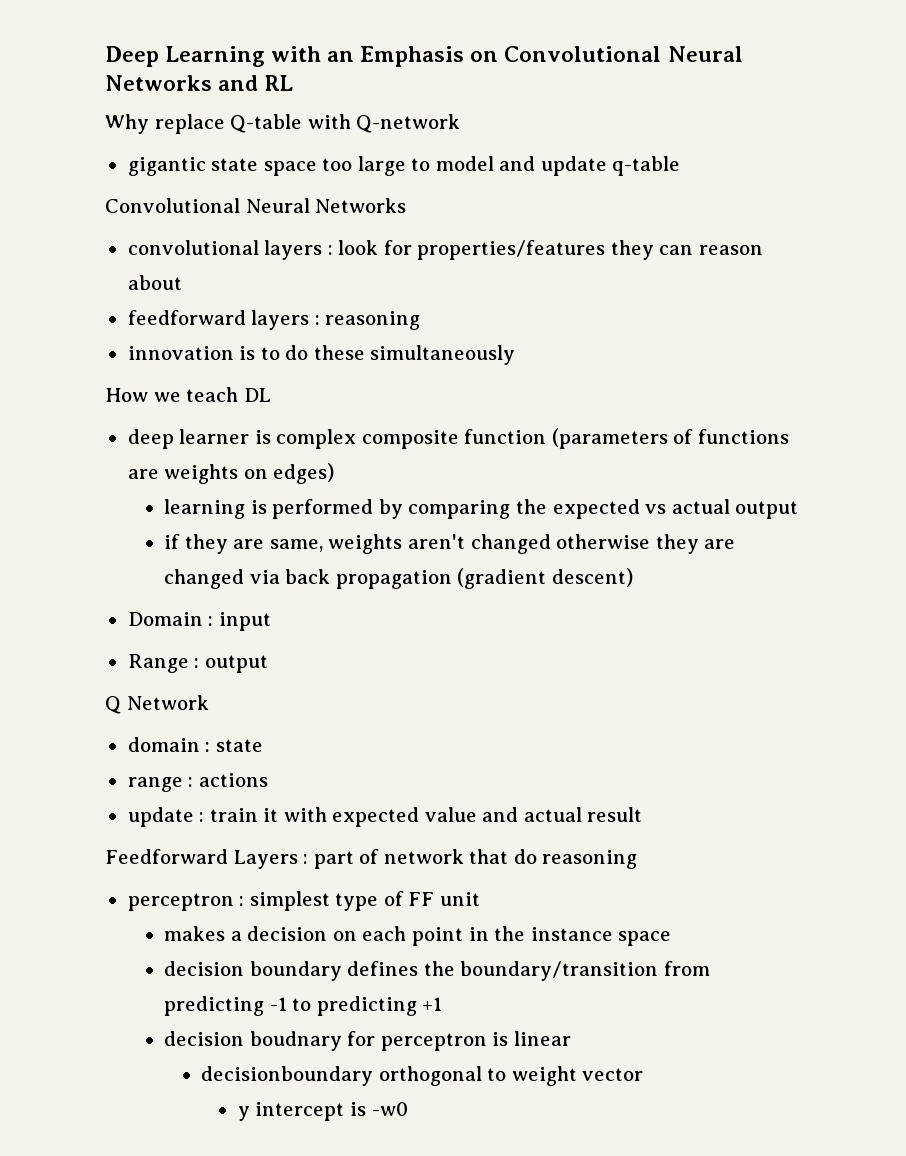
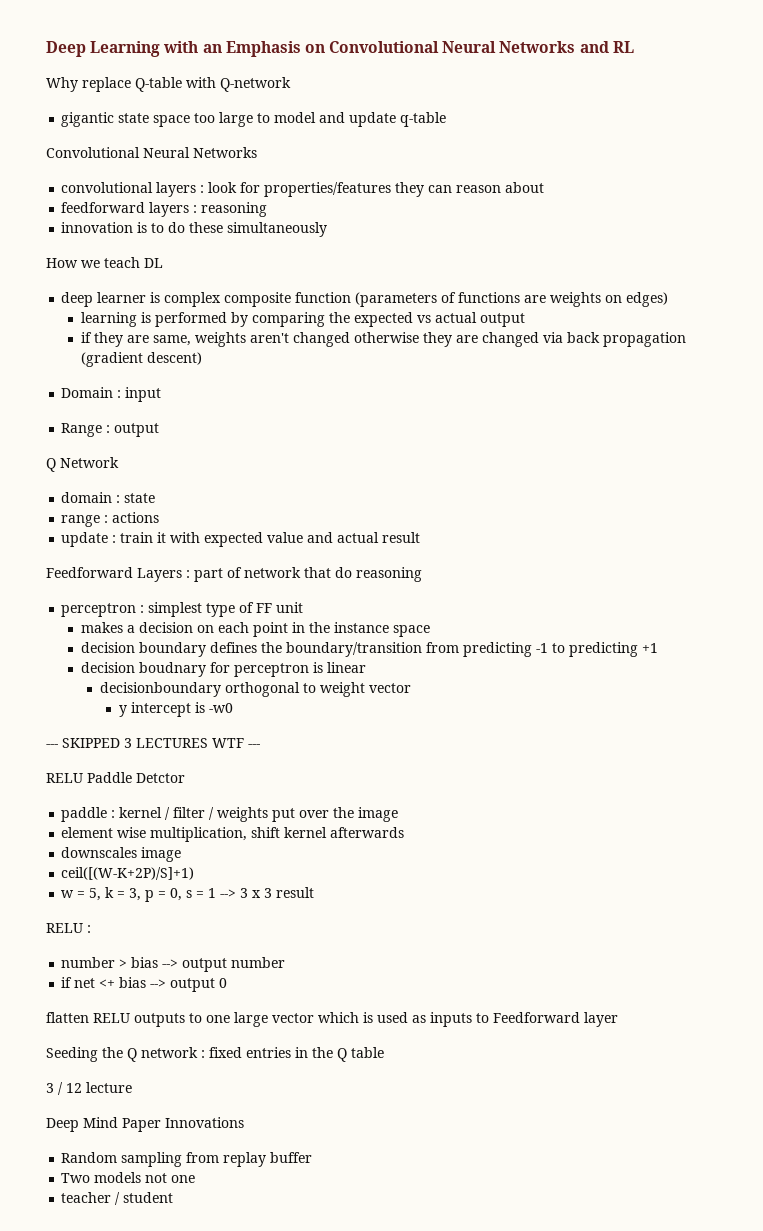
(408, 1109) none -> [46,738,260,748] [46,772,185,783] [61,807,399,822] [61,827,405,842] [61,847,182,862] [61,867,195,880] [61,887,315,902] [46,923,91,933] [61,957,286,972] [61,977,228,992] [46,1012,618,1027] [46,1047,384,1062] [46,1082,132,1095] [46,1117,244,1132] [61,1152,313,1167] [61,1172,196,1183] [61,1192,174,1205] // --- SKIPPED 3 LECTURES WTF --- // RELU Paddle Detctor // paddle : kernel / filter / weights put over the image // element wise multiplication, shift kernel afterwards // downscales image // ceil([(W-K+2P)/S]+1) // w = 5, k = 3, p = 0, s = 1 --> 3 x 3 result // RELU : // number > bias --> output number // if net <+ bias --> output 0 // flatten RELU outputs to one large vector which is used as inputs to Feedforward layer // Seeding the Q network : fixed entries in the Q table // 3 / 12 lecture // Deep Mind Paper Innovations // Random sampling from replay buffer // Two models not one // teacher / student

